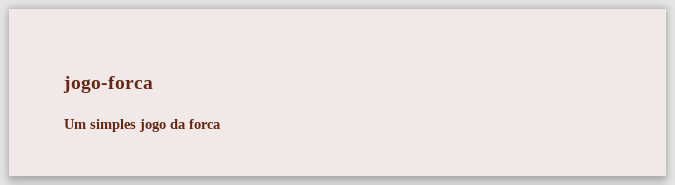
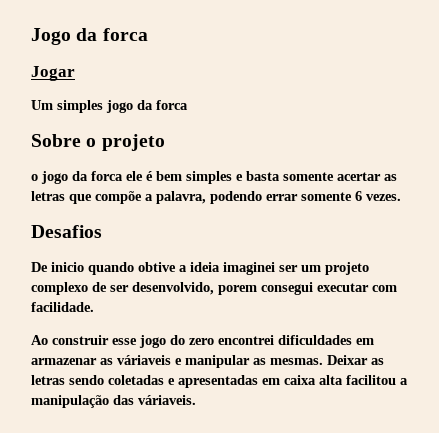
[63,76,153,93] jogo-forca -> [31,28,148,45] [31,66,75,81] Jogo da forca // Jogar
(221, 124) none -> [31,134,165,151] [31,171,397,184] [31,191,401,204] [31,225,102,238] [31,262,369,275] [31,282,397,295] [31,302,94,312] [31,335,374,348] [31,355,384,368] [31,375,408,388] [31,395,196,408] // Sobre o projeto // o jogo da forca ele é bem simples e basta somente acertar as letras que compõe a palavra, podendo errar somente 6 vezes. // Desafios // De inicio quando obtive a ideia imaginei ser um projeto complexo de ser desenvolvido, porem consegui executar com facilidade. // Ao construir esse jogo do zero encontrei dificuldades em armazenar as váriaveis e manipular as mesmas. Deixar as letras sendo coletadas e apresentadas em caixa alta facilitou a manipulação das váriaveis.

